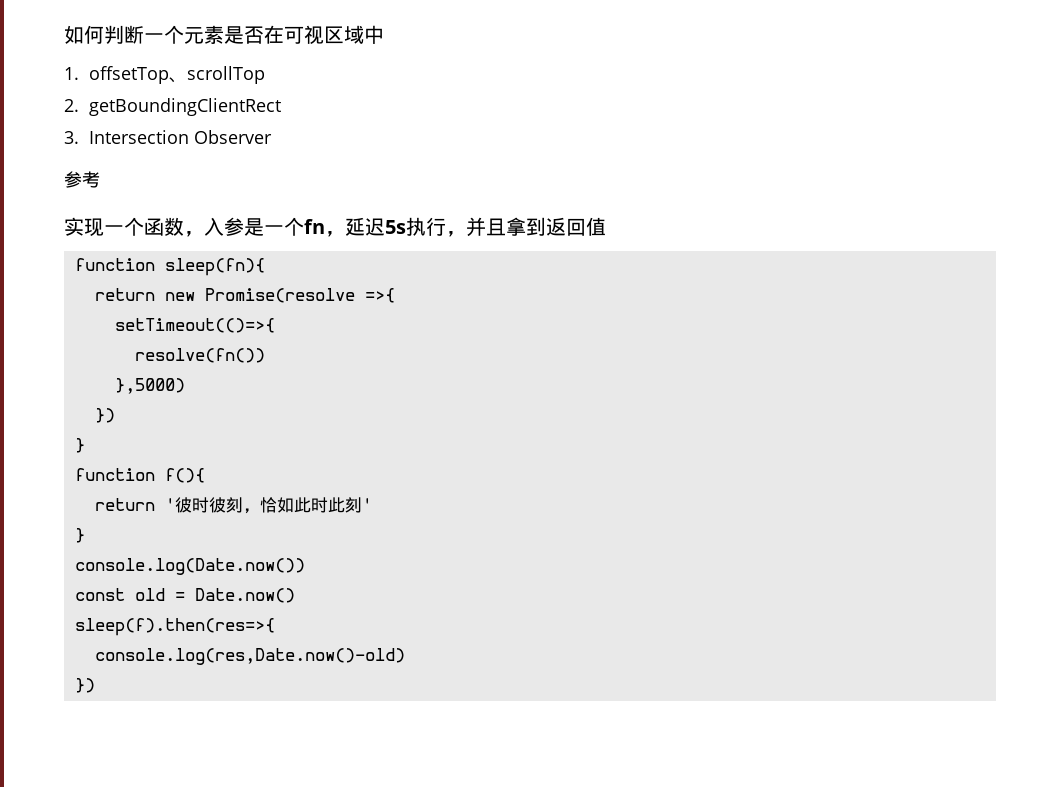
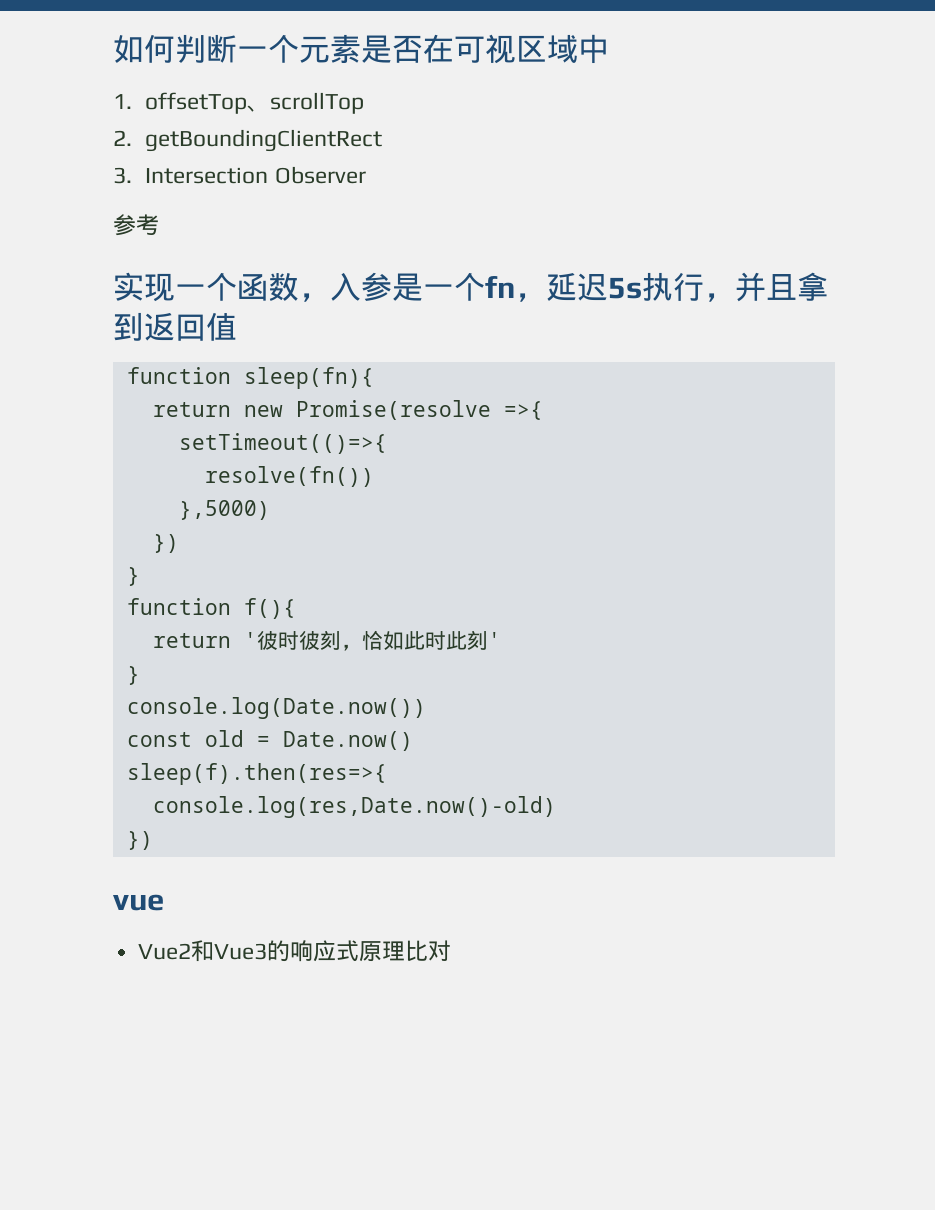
(95, 685) none -> [113,894,164,911] [138,940,452,962] // vue // Vue2和Vue3的响应式原理比对

